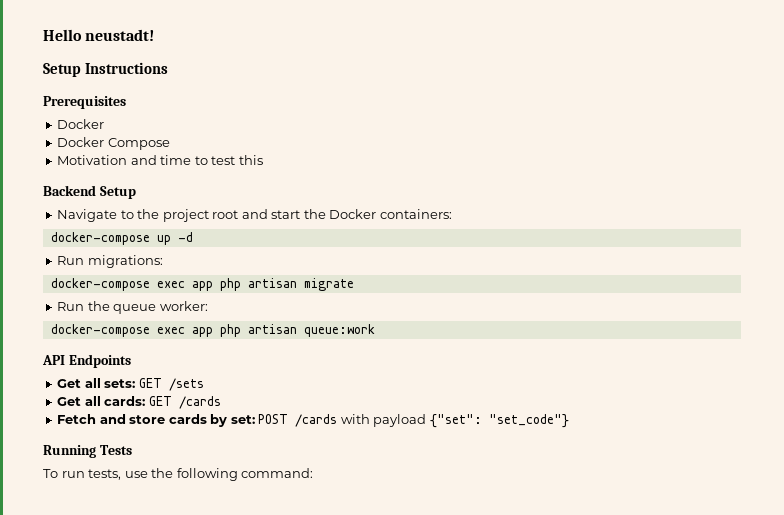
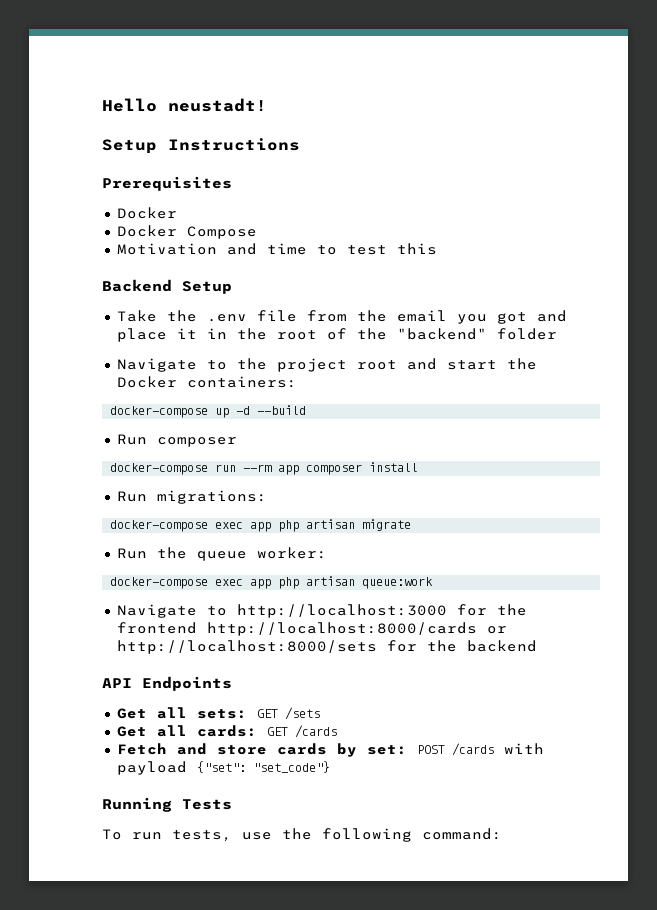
(136, 192) none -> [116,310,567,324] [116,328,557,342] // Take the .env file from the email you got and place it in the root of the "backend" folder
(193, 237) none -> [257,405,307,415] [116,434,237,447] [110,462,419,475] --build // Run composer // docker-compose run --rm app composer install
(375, 330) none -> [116,604,527,618] [116,622,507,636] [116,640,537,654] // Navigate to http://localhost:3000 for the frontend http://localhost:8000/cards or http://localhost:8000/sets for the backend

